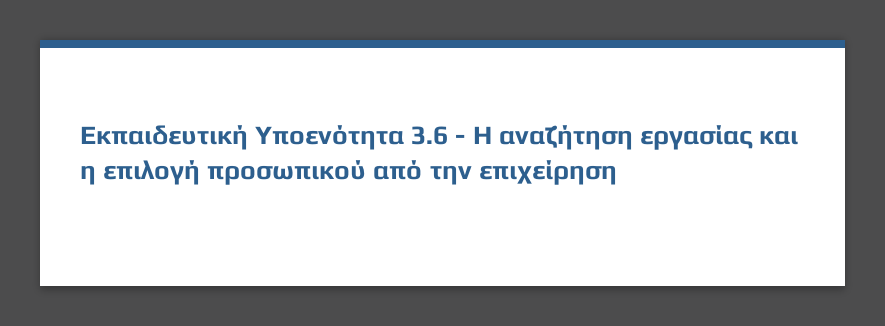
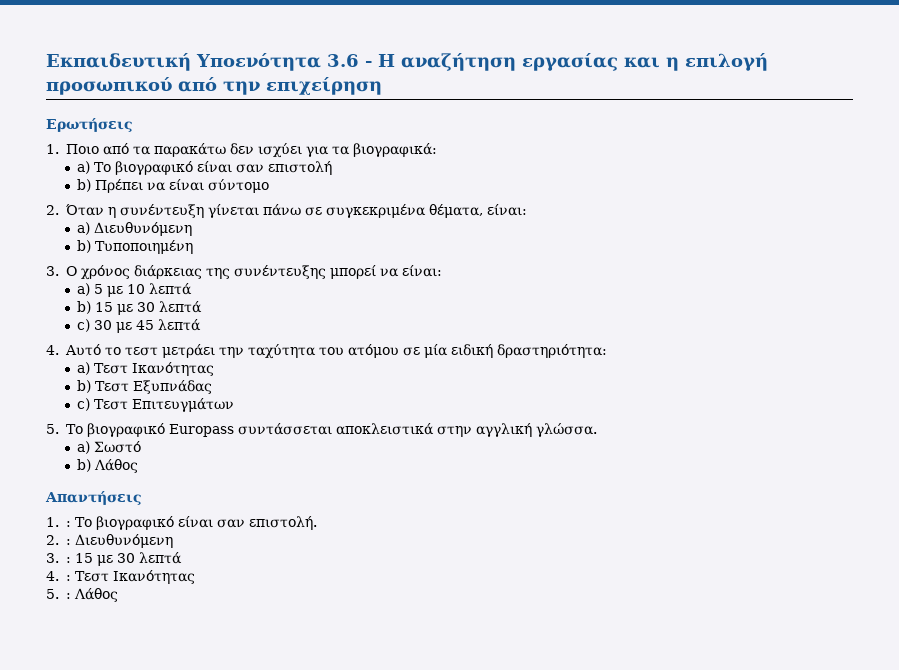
(617, 172) none -> [46,118,133,132] [46,143,437,158] [77,161,333,175] [77,179,270,193] [46,204,527,218] [77,222,193,236] [77,240,194,254] [46,265,442,280] [77,283,193,297] [77,301,203,315] [77,319,202,333] [46,344,607,359] [77,362,215,376] [77,380,213,394] [77,398,235,412] [46,423,597,437] [77,441,142,454] [77,459,139,473] [45,491,142,505] [46,516,317,530] [46,534,173,548] [46,552,182,566] [46,570,195,584] [46,588,118,602] // Ερωτήσεις // 1. Ποιο από τα παρακάτω δεν ισχύει για τα βιογραφικά: // a) Το βιογραφικό είναι σαν επιστολή // b) Πρέπει να είναι σύντομο // 2. Όταν η συνέντευξη γίνεται πάνω σε συγκεκριμένα θέματα, είναι: // a) Διευθυνόμενη // b) Τυποποιημένη // 3. Ο χρόνος διάρκειας της συνέντευξης μπορεί να είναι: // a) 5 με 10 λεπτά // b) 15 με 30 λεπτά // c) 30 με 45 λεπτά // 4. Αυτό το τεστ μετράει την ταχύτητα του ατόμου σε μία ειδική δραστηριότητα: // a) Τεστ Ικανότητας // b) Τεστ Εξυπνάδας // c) Τεστ Επιτευγμάτων // 5. Το βιογραφικό Europass συντάσσεται αποκλειστικά στην αγγλική γλώσσα. // a) Σωστό // b) Λάθος // Απαντήσεις // 1. : Το βιογραφικό είναι σαν επιστολή. // 2. : Διευθυνόμενη // 3. : 15 με 30 λεπτά // 4. : Τεστ Ικανότητας // 5. : Λάθος

